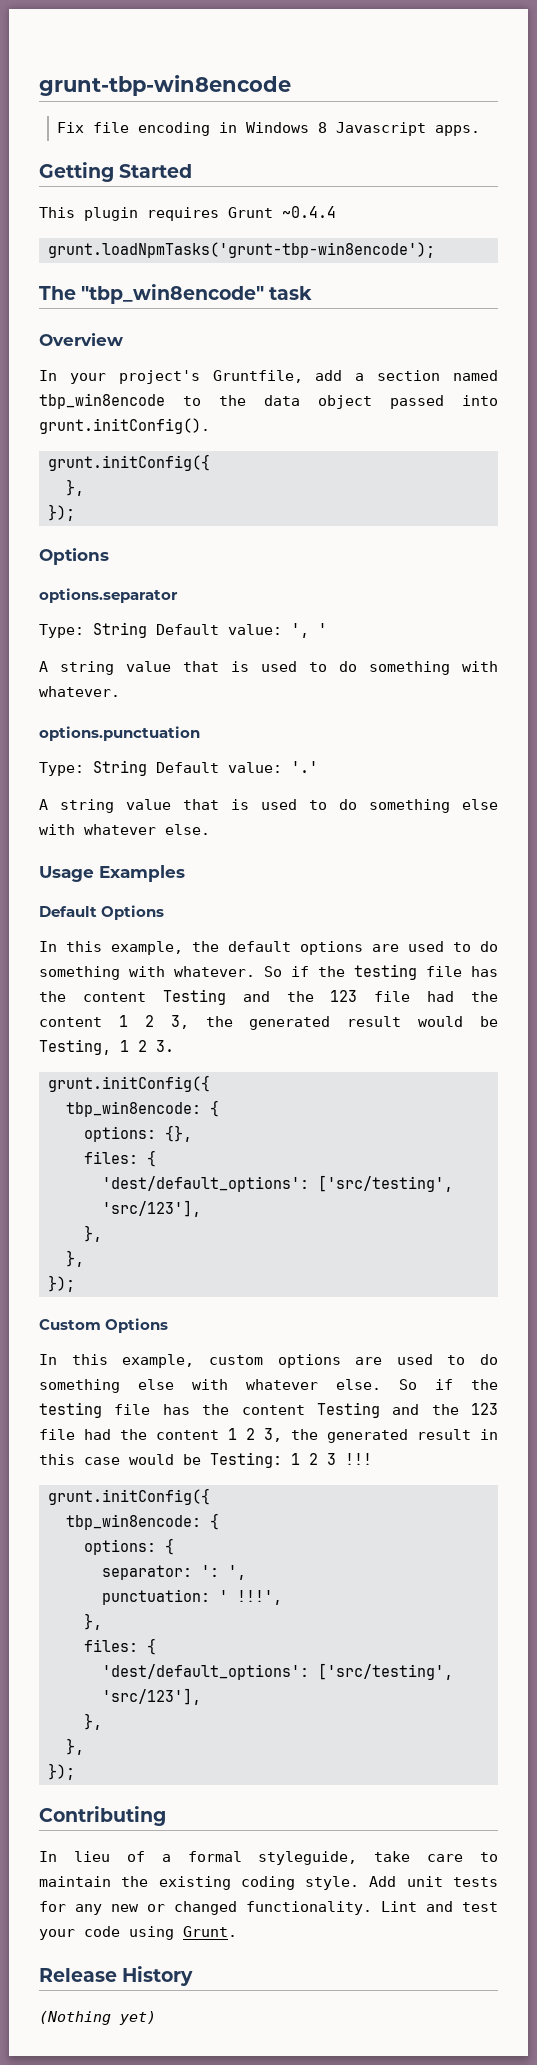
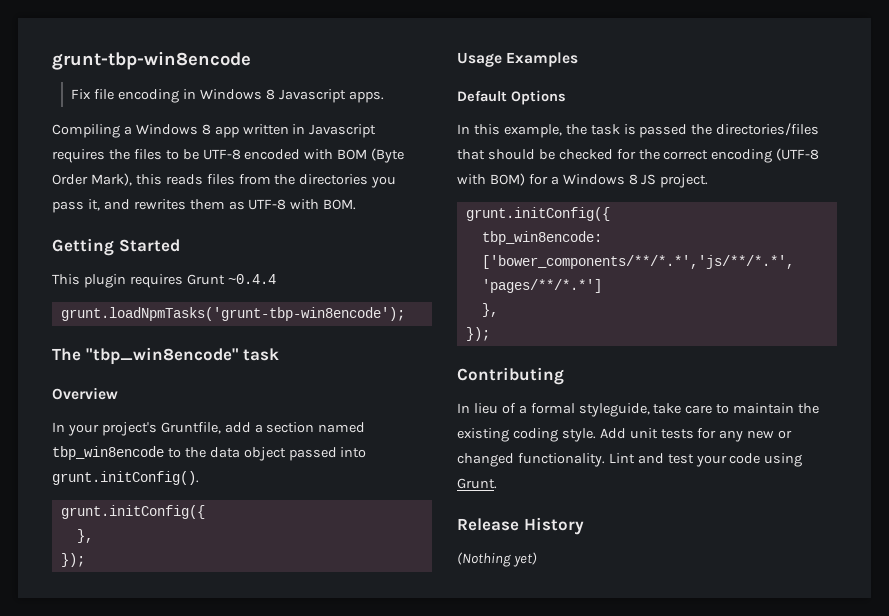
(481, 130) none -> [52,124,377,138] [52,148,405,163] [52,173,397,188] [52,199,357,213] // Compiling a Windows 8 app written in Javascript requires the files to be UTF-8 encoded with BOM (Byte Order Mark), this reads files from the directories you pass it, and rewrites them as UTF-8 with BOM.
[39,548,109,565] [39,588,178,603] [39,622,327,638] [39,661,498,675] [39,686,120,697] [39,726,200,741] [39,760,318,776] [39,799,498,813] [39,824,210,835] // Options // options.separator // Type: String Default value: ', ' // A string value that is used to do something with whatever. // options.punctuation // Type: String Default value: '.' // A string value that is used to do something else with whatever else. -> (85, 560) none
[228,941,498,955] [39,964,498,980] [39,989,498,1005] [39,1015,498,1030] [39,1039,174,1055] [47,1075,210,1092] [65,1100,219,1117] [83,1125,192,1142] [83,1150,156,1167] [101,1175,453,1192] [101,1200,201,1217] [83,1225,102,1242] [65,1250,84,1267] [47,1275,75,1292] [39,1318,169,1333] [39,1354,498,1368] [39,1379,498,1393] [39,1402,498,1418] [39,1428,498,1443] [39,1452,372,1468] [47,1488,210,1505] [65,1513,219,1530] [83,1538,174,1555] [101,1565,246,1580] [101,1589,282,1605] [83,1613,102,1630] [83,1638,156,1655] [101,1663,453,1680] [101,1688,201,1705] [83,1713,102,1730] default options are used to do something with whatever. So if the testing file has the content Testing and the 123 file had the content 1 2 3, the generated result would be Testing, 1 2 3. // grunt.initConfig({ // tbp_win8encode: { // options: {}, // files: { // 'dest/default_options': ['src/testing', 'src/123'], // }, // }, // }); // Custom Options // In this example, custom options are used to do something else with whatever else. So if the testing file has the content Testing and the 123 file had the content 1 2 3, the generated result in this case would be Testing: 1 2 3 !!! // grunt.initConfig({ // tbp_win8encode: { // options: { // separator: ': ', // punctuation: ' !!!', // }, // files: { // 'dest/default_options': ['src/testing', 'src/123'], // }, -> [590,123,820,138] [457,148,820,163] [457,173,709,188] [465,207,610,221] [481,231,602,245] [481,255,794,269] [481,279,602,293] task is passed the directories/files that should be checked for the correct encoding (UTF-8 with BOM) for a Windows 8 JS project. // grunt.initConfig({ // tbp_win8encode: ['bower_components/**/*.*','js/**/*.*', 'pages/**/*.*']

